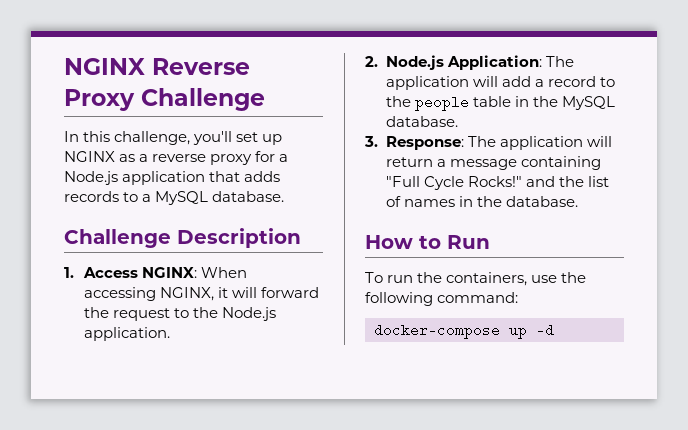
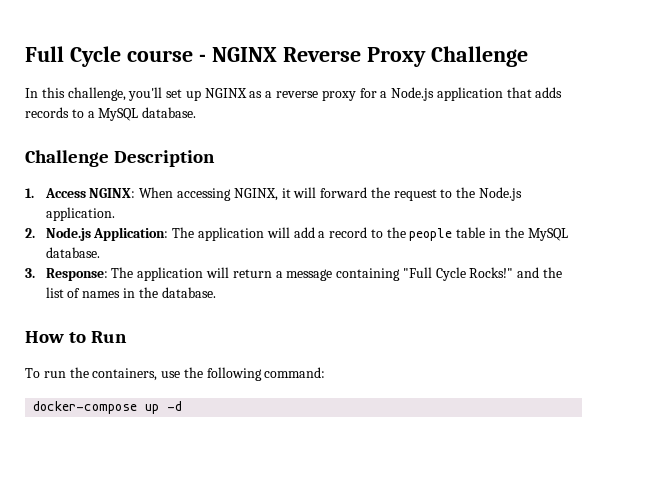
(64, 66) none -> [25,46,206,67] Full Cycle course -

